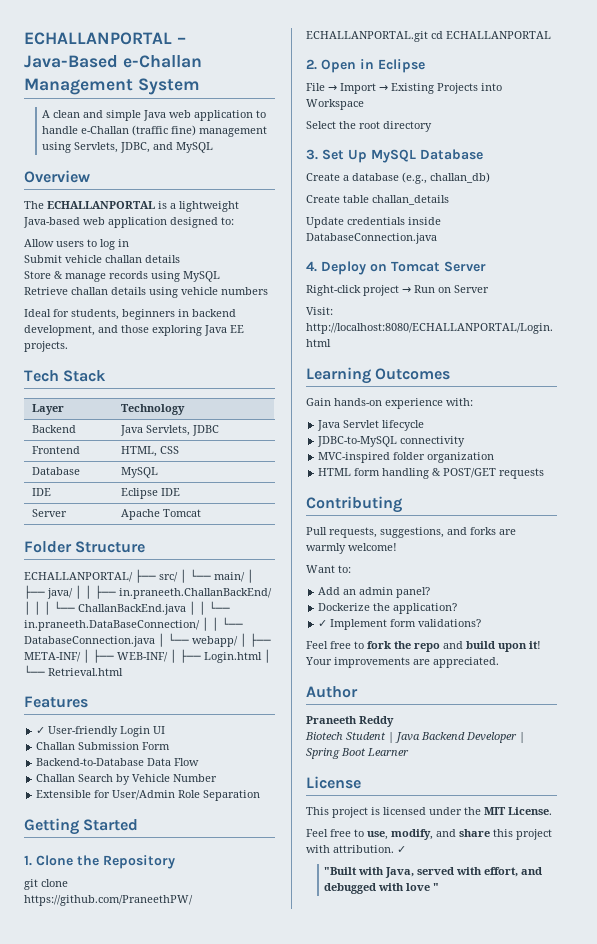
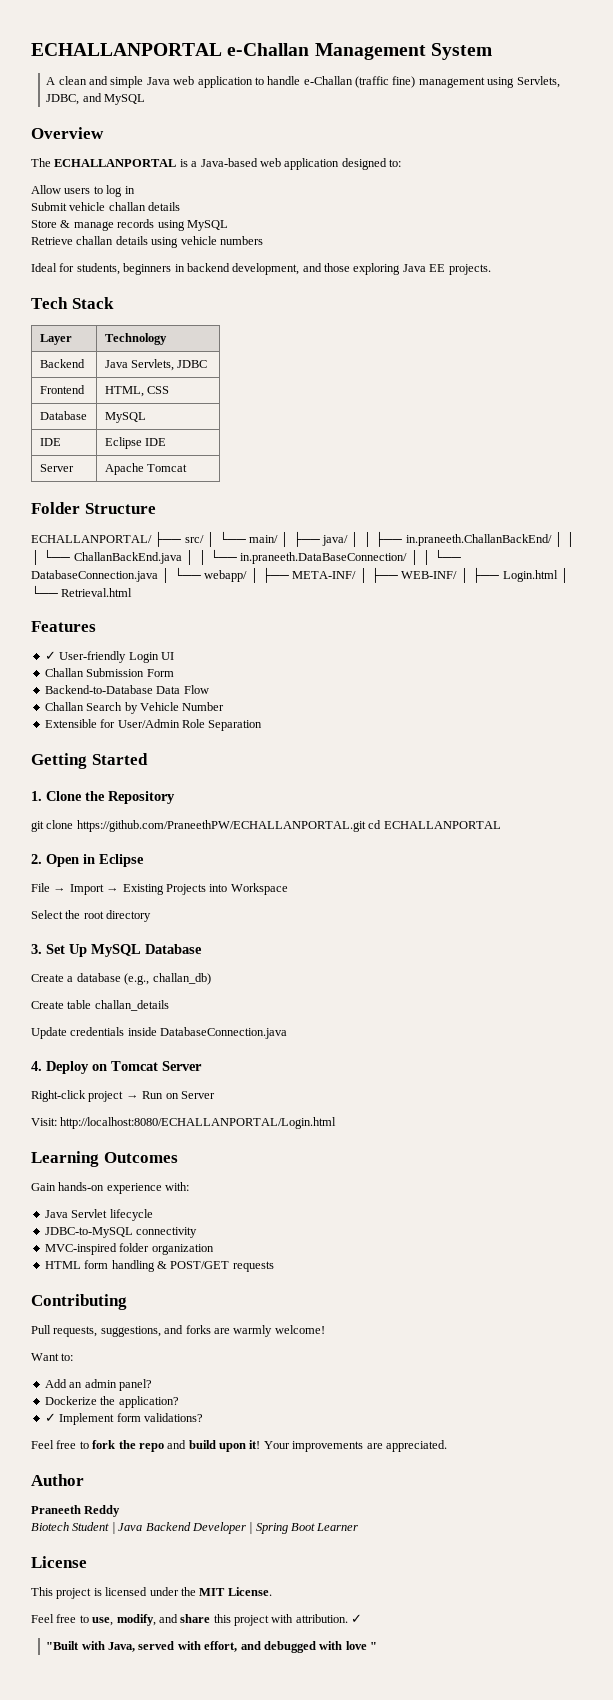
[24,32,186,45] [24,55,118,68] ECHALLANPORTAL – Java-Based -> [31,43,222,56] ECHALLANPORTAL
[179,201,239,212] lightweight -> (198, 164) none

